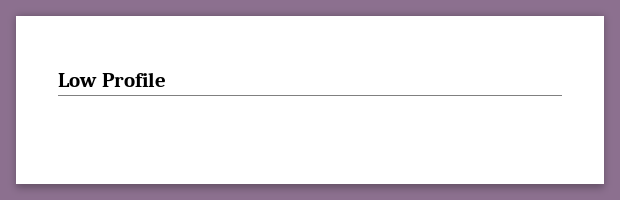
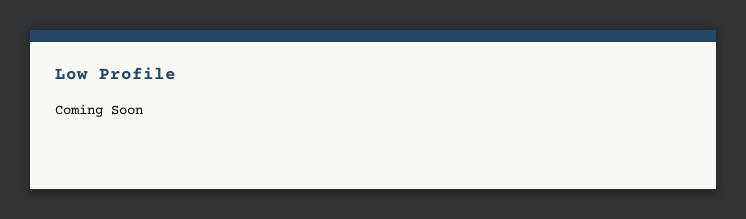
(166, 79) none -> [55,104,143,117] // Coming Soon

